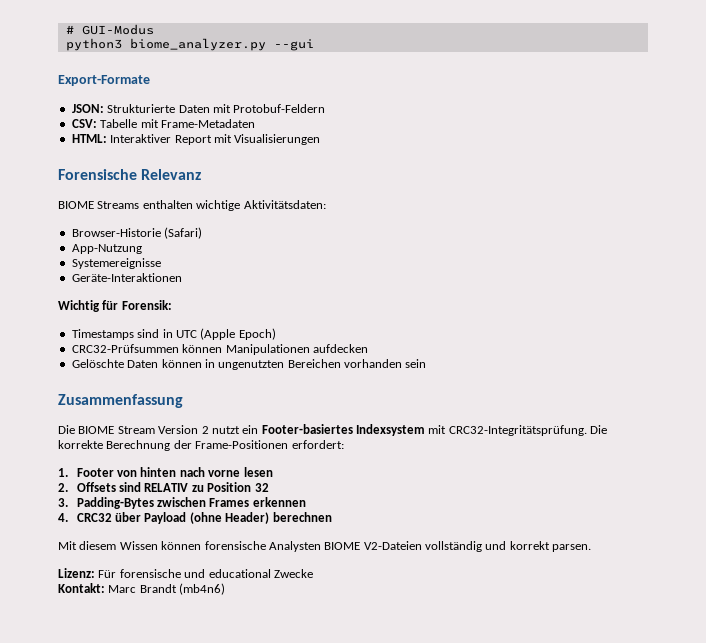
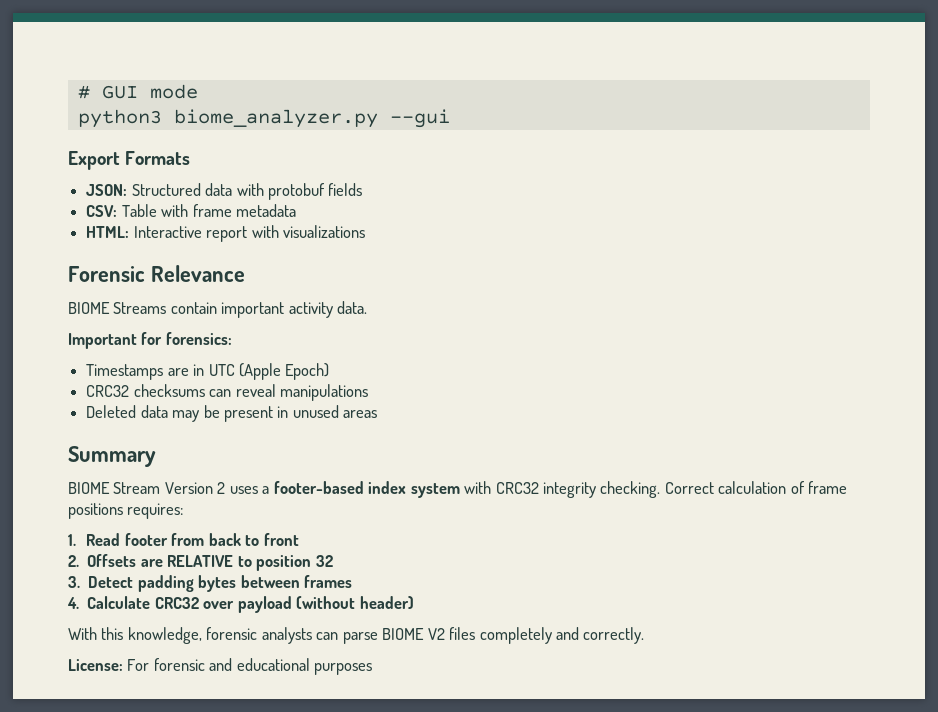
[81,24,154,35] GUI-Modus -> [101,84,198,99] GUI mode
[58,75,150,86] Export-Formate -> [68,151,191,170] Export Formats
[107,104,326,113] [71,119,255,128] [71,134,321,145] [58,169,202,180] [58,200,326,211] [71,227,203,239] [71,244,142,254] [71,258,161,269] [71,273,182,282] [58,300,172,312] Strukturierte Daten mit Protobuf-Feldern // CSV: Tabelle mit Frame-Metadaten // HTML: Interaktiver Report mit Visualisierungen // Forensische Relevanz // BIOME Streams enthalten wichtige Aktivitätsdaten: // Browser-Historie (Safari) // App-Nutzung // Systemereignisse // Geräte-Interaktionen // Wichtig für Forensik: -> [131,183,363,200] [86,204,296,217] [86,225,365,242] [68,265,245,282] [68,301,368,318] [68,332,232,349] Structured data with protobuf fields // CSV: Table with frame metadata // HTML: Interactive report with visualizations // Forensic Relevance // BIOME Streams contain important activity data. // Important for forensics:
[137,329,160,338] sind -> [167,368,189,376] are
[71,344,368,355] [71,359,427,370] [58,394,183,408] [58,424,608,436] [58,440,344,451] [58,467,273,477] [58,482,269,492] [58,497,306,509] [58,512,332,524] [58,541,592,552] [58,568,313,578] [58,583,226,595] CRC32-Prüfsummen können Manipulationen aufdecken // Gelöschte Daten können in ungenutzten Bereichen vorhanden sein // Zusammenfassung // Die BIOME Stream Version 2 nutzt ein Footer-basiertes Indexsystem mit CRC32-Integritätsprüfung. Die korrekte Berechnung der Frame-Positionen erfordert: // 1. Footer von hinten nach vorne lesen // 2. Offsets sind RELATIV zu Position 32 // 3. Padding-Bytes zwischen Frames erkennen // 4. CRC32 über Payload (ohne Header) berechnen // Mit diesem Wissen können forensische Analysten BIOME V2-Dateien vollständig und korrekt parsen. // Lizenz: Für forensische und educational Zwecke // Kontakt: Marc Brandt (mb4n6) -> [86,384,368,401] [86,405,378,422] [68,446,156,467] [68,481,848,498] [68,503,184,519] [68,533,299,546] [68,554,333,571] [68,575,353,592] [67,596,414,613] [68,627,645,644] [68,658,373,675] CRC32 checksums can reveal manipulations // Deleted data may be present in unused areas // Summary // BIOME Stream Version 2 uses a footer-based index system with CRC32 integrity checking. Correct calculation of frame positions requires: // 1. Read footer from back to front // 2. Offsets are RELATIVE to position 32 // 3. Detect padding bytes between frames // 4. Calculate CRC32 over payload (without header) // With this knowledge, forensic analysts can parse BIOME V2 files completely and correctly. // License: For forensic and educational purposes

